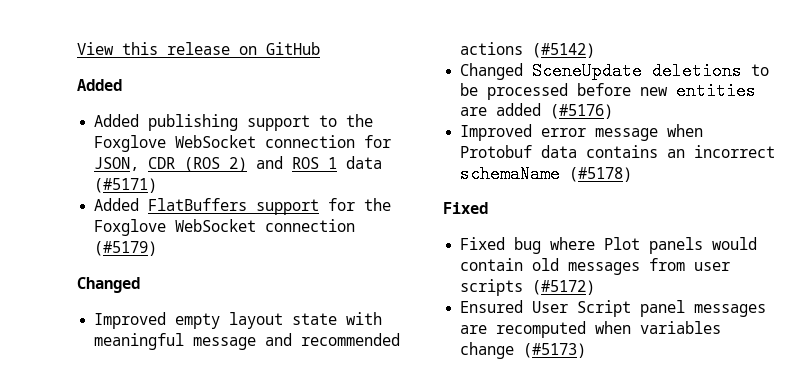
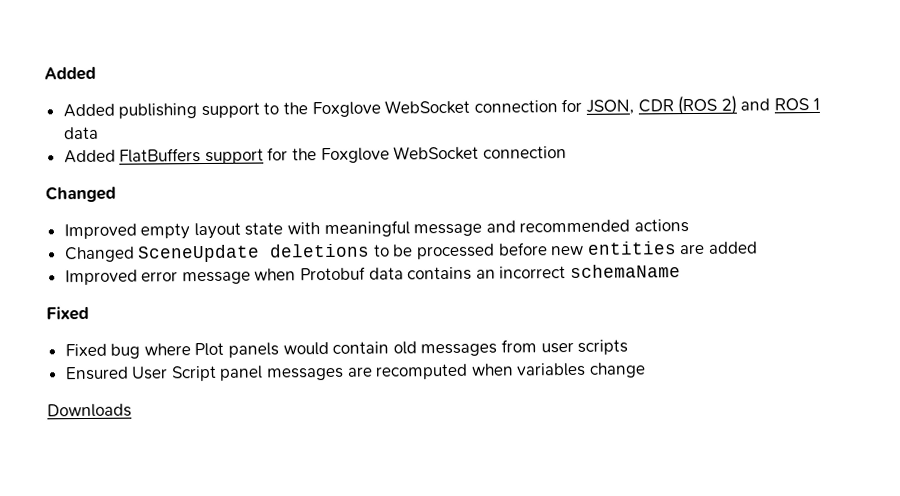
[77,42,320,55] View this release on GitHub // -> (44, 73) none
[94,178,158,193] (#5171) -> (99, 133) none
[94,241,158,256] (#5179) -> (567, 152) none
[532,43,596,58] (#5142) -> (690, 226) none
[550,104,614,119] (#5176) -> (759, 247) none
[569,167,633,182] (#5178) -> (682, 271) none
[532,280,596,295] (#5172) -> (629, 347) none
[523,343,587,358] (#5173) -> [47,403,132,418] // Downloads

